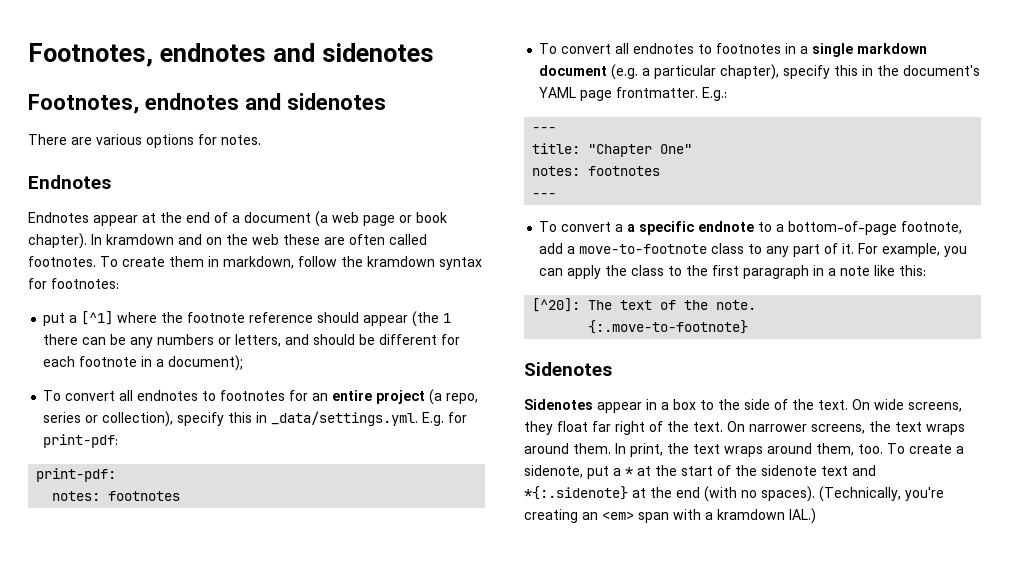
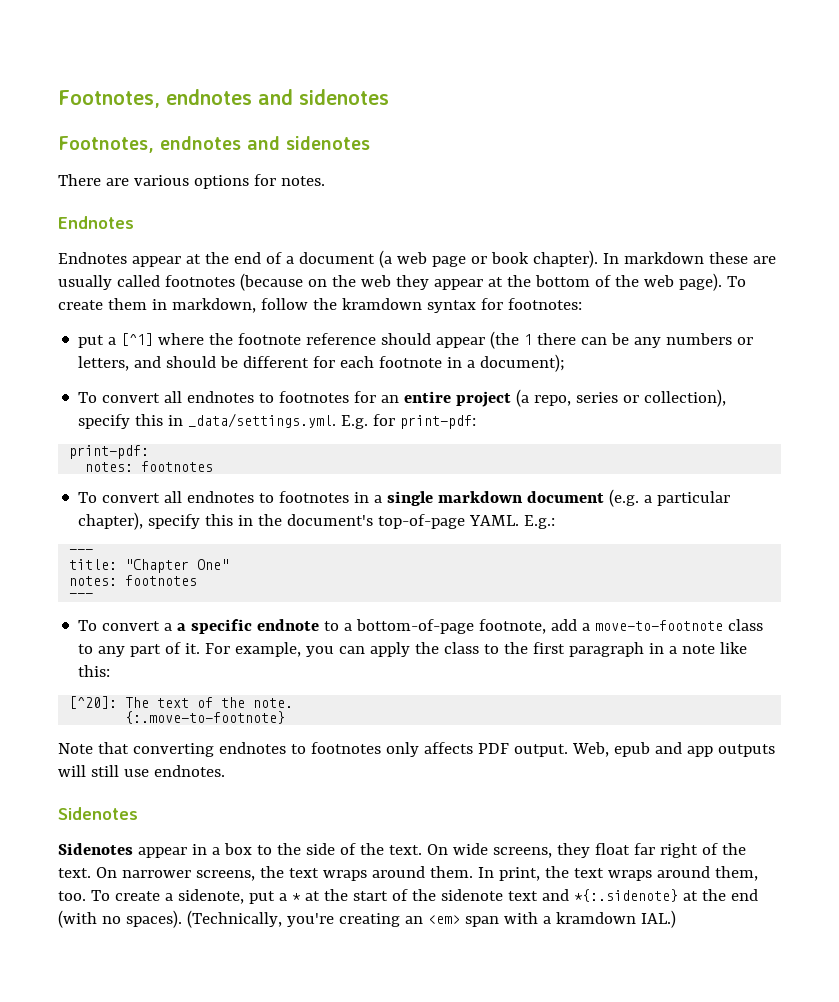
[106,234,427,245] [28,256,96,267] kramdown and on the web these are often called footnotes. -> [623,252,776,264] [58,273,722,291] markdown these are usually called footnotes (because on the web they appear at the bottom of the web page).
[539,87,699,101] YAML page frontmatter. -> [378,514,520,529] top-of-page YAML.
(749, 327) none -> [58,742,775,757] [58,765,225,777] // Note that converting endnotes to footnotes only affects PDF output. Web, epub and app outputs will still use endnotes.

